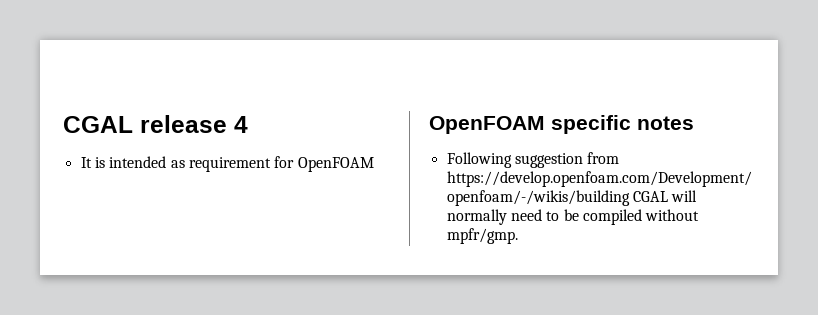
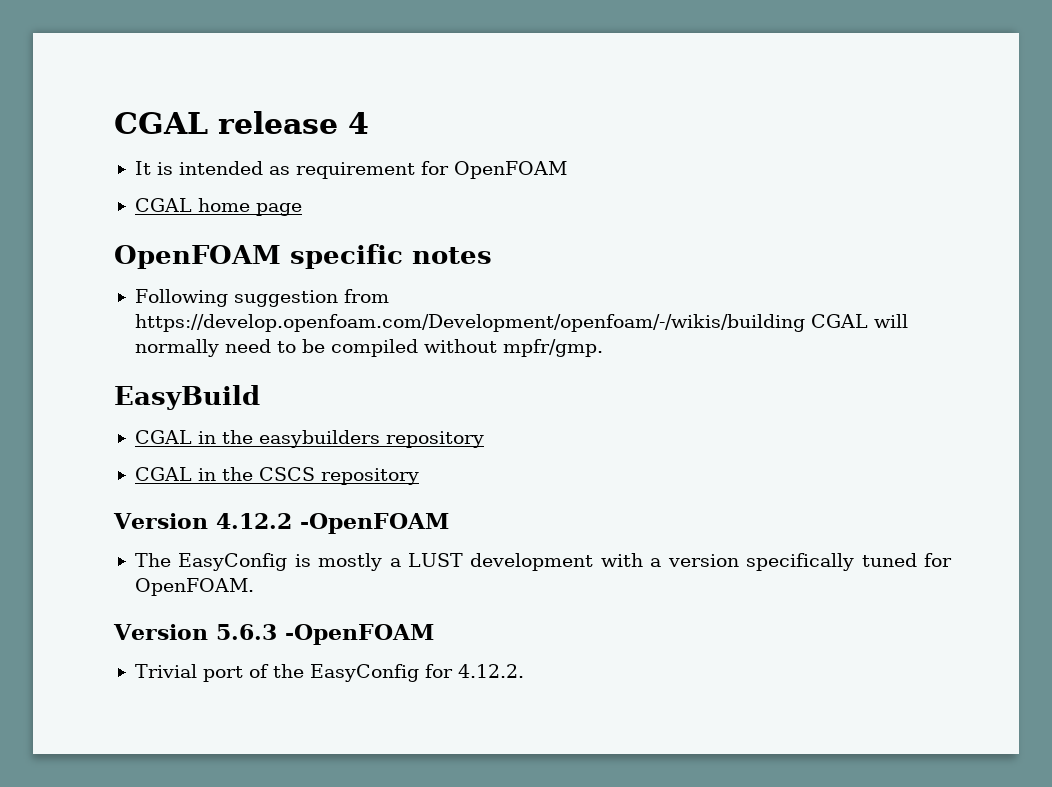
(374, 164) none -> [134,198,302,216] // CGAL home page
(518, 236) none -> [114,385,260,410] [134,430,484,448] [134,467,419,485] [113,513,449,534] [134,553,952,571] [134,578,254,596] [113,624,434,645] [134,664,524,682] // EasyBuild // CGAL in the easybuilders repository // CGAL in the CSCS repository // Version 4.12.2 -OpenFOAM // The EasyConfig is mostly a LUST development with a version specifically tuned for OpenFOAM. // Version 5.6.3 -OpenFOAM // Trivial port of the EasyConfig for 4.12.2.

